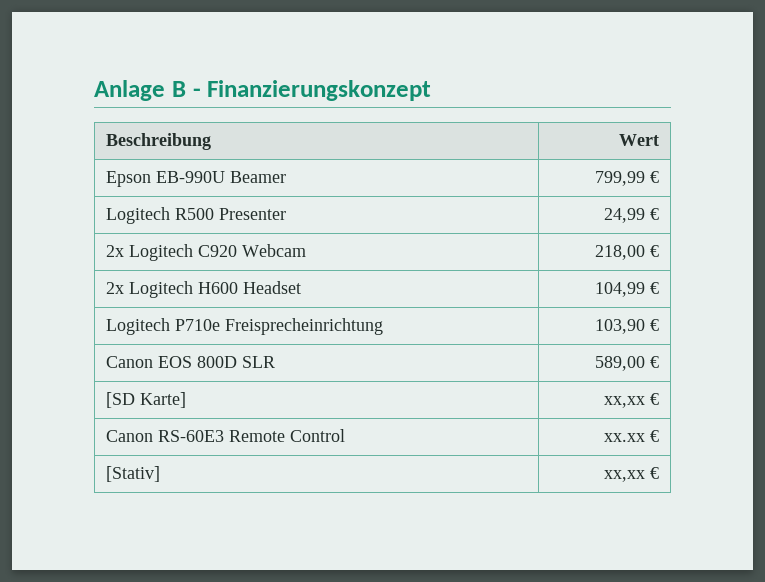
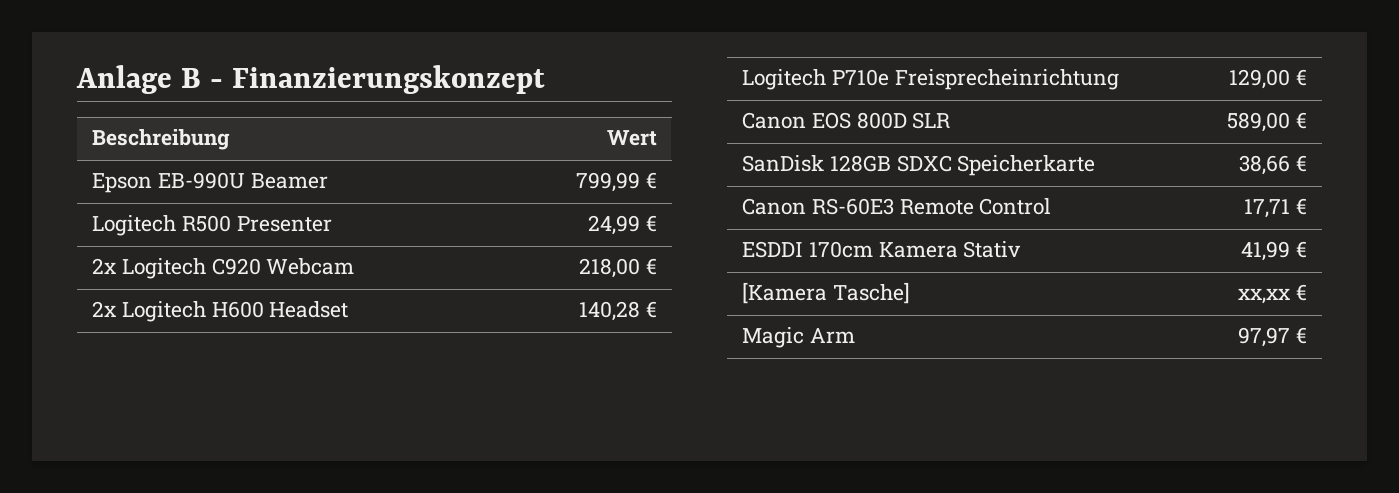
[595,282,646,297] 104,99 -> [578,301,640,321] 140,28
[595,319,646,334] 103,90 -> [1228,69,1290,89] 129,00
[105,392,186,408] [604,396,646,408] [SD Karte] | xx,xx -> [742,155,1096,176] [1238,155,1290,175] SanDisk 128GB SDXC Speicherkarte | 38,66
[604,430,660,442] [105,466,160,482] [604,470,646,482] xx.xx € // [Stativ] | xx,xx -> [1243,198,1307,218] [742,241,1022,258] [1240,241,1307,261] [742,282,911,304] [1237,284,1307,304] [742,327,856,348] [1237,327,1290,347] 17,71 € // ESDDI 170cm Kamera Stativ | 41,99 € // [Kamera Tasche] | xx,xx € // Magic Arm | 97,97

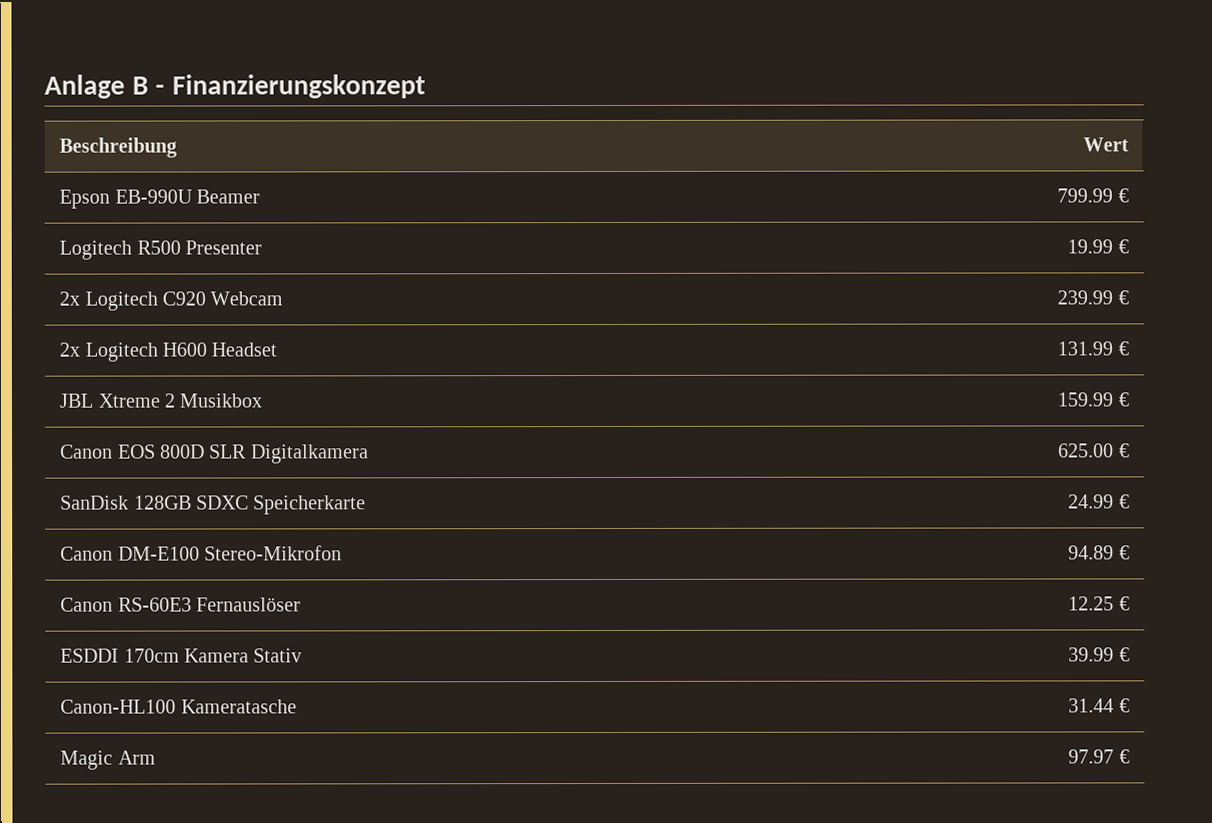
[575,172,640,192] 799,99 -> [1057,188,1114,203] 799.99
[587,215,640,235] 24,99 -> [1067,239,1114,254] 19.99
[578,258,640,278] 218,00 -> [1057,290,1114,305] 239.99
[578,301,657,321] [742,69,1119,90] [1228,69,1290,89] 140,28 € // Logitech P710e Freisprecheinrichtung | 129,00 -> [1057,341,1129,356] [59,393,263,408] [1057,392,1114,407] 131.99 € // JBL Xtreme 2 Musikbox | 159.99
[1226,112,1290,132] | 589,00 -> [250,444,369,464] [1058,443,1115,458] Digitalkamera | 625.00
[1238,155,1290,175] 38,66 -> [1068,494,1130,509] [60,545,342,561] [1068,545,1115,560] 24.99 € // Canon DM-E100 Stereo-Mikrofon | 94.89
[899,198,1052,215] [1243,199,1290,218] Remote Control | 17,71 -> [195,597,301,612] [1068,596,1115,611] Fernauslöser | 12.25
[1240,241,1307,261] [742,282,911,304] [1237,288,1290,304] 41,99 € // [Kamera Tasche] | xx,xx -> [1068,647,1130,662] [60,699,297,714] [1068,698,1115,713] 39.99 € // Canon-HL100 Kameratasche | 31.44
[1237,327,1290,347] 97,97 -> [1068,749,1115,764] 97.97

